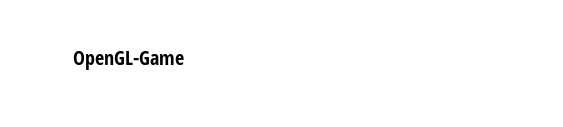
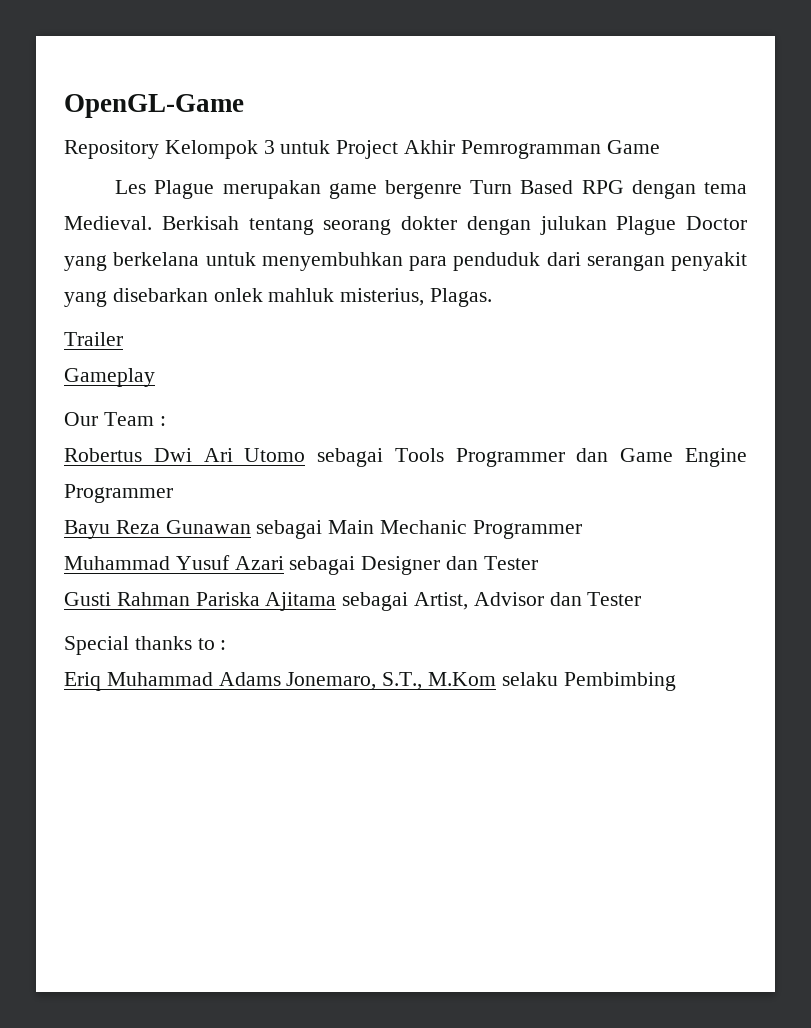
(184, 60) none -> [64,140,660,159] [115,180,747,199] [64,216,747,235] [64,252,747,271] [64,288,493,307] [64,332,123,346] [64,368,155,387] [64,412,166,426] [64,448,748,467] [64,484,173,503] [64,520,582,539] [64,555,538,575] [64,592,642,611] [64,636,227,655] [64,672,676,691] // Repository Kelompok 3 untuk Project Akhir Pemrogramman Game // Les Plague merupakan game bergenre Turn Based RPG dengan tema Medieval. Berkisah tentang seorang dokter dengan julukan Plague Doctor yang berkelana untuk menyembuhkan para penduduk dari serangan penyakit yang disebarkan onlek mahluk misterius, Plagas. // Trailer // Gameplay // Our Team : // Robertus Dwi Ari Utomo sebagai Tools Programmer dan Game Engine Programmer // Bayu Reza Gunawan sebagai Main Mechanic Programmer // Muhammad Yusuf Azari sebagai Designer dan Tester // Gusti Rahman Pariska Ajitama sebagai Artist, Advisor dan Tester // Special thanks to : // Eriq Muhammad Adams Jonemaro, S.T., M.Kom selaku Pembimbing

